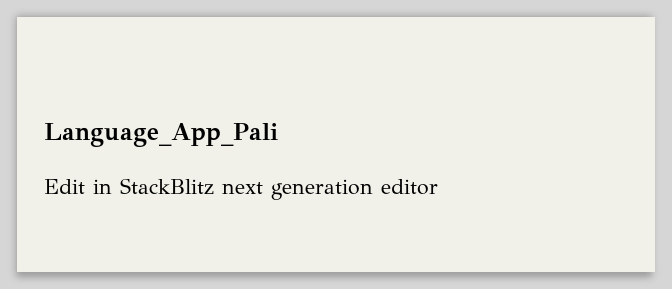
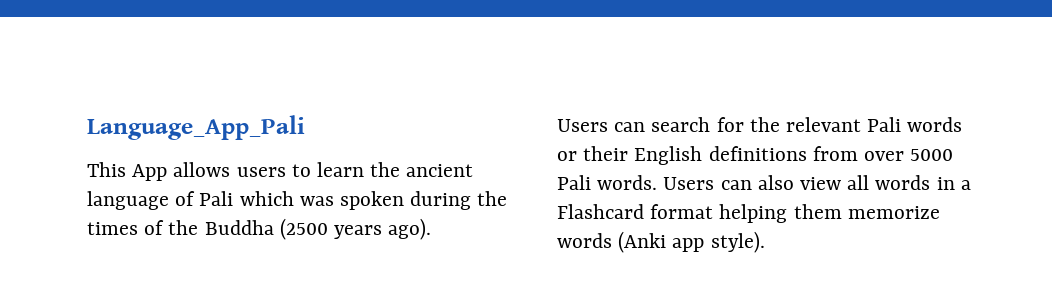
[44,178,438,200] Edit in StackBlitz next generation editor -> [87,162,474,181] [87,191,508,210] [87,218,432,240] [557,117,963,132] [557,146,954,165] [557,175,971,190] [557,204,940,223] [557,231,765,253] This App allows users to learn the ancient language of Pali which was spoken during the times of the Buddha (2500 years ago). // Users can search for the relevant Pali words or their English definitions from over 5000 Pali words. Users can also view all words in a Flashcard format helping them memorize words (Anki app style).

